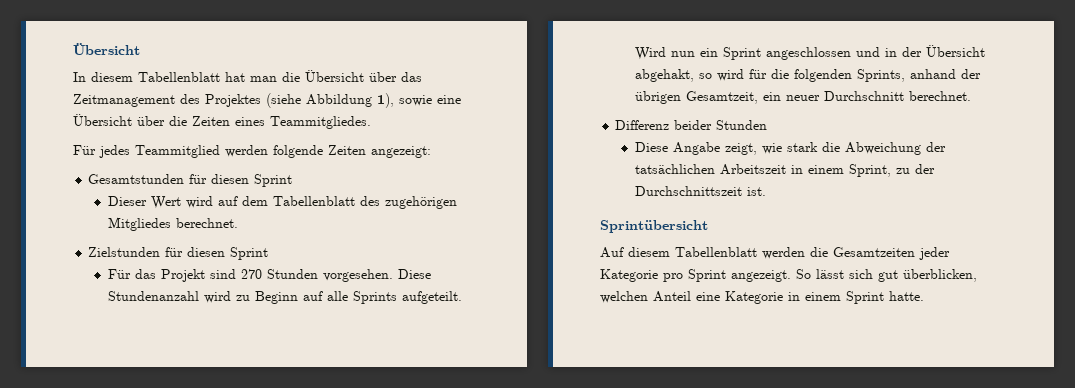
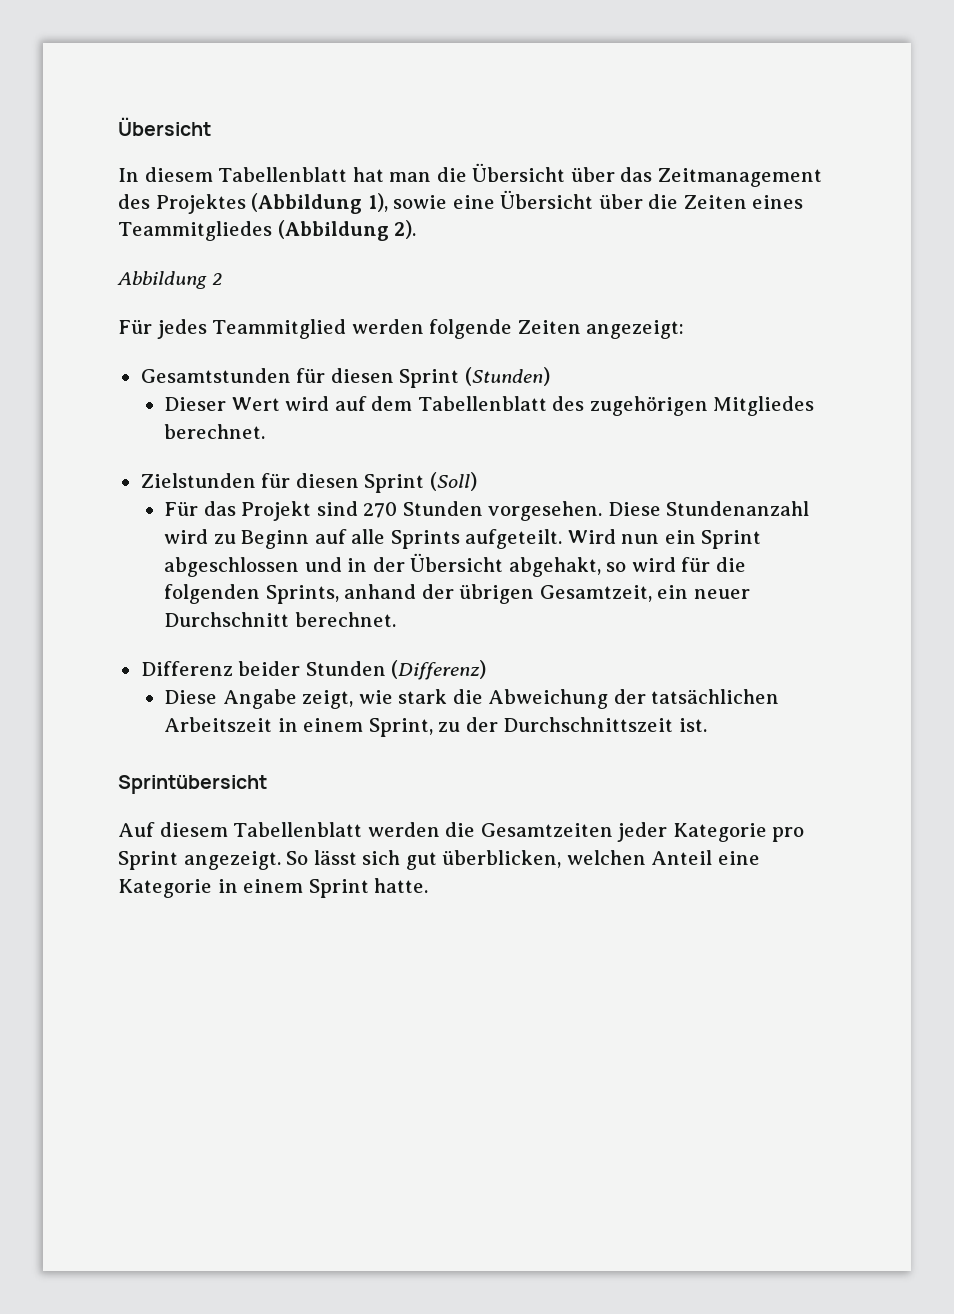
[266,93,372,108] (siehe Abbildung -> [251,193,363,214] (Abbildung
[270,116,371,129] Teammitgliedes. -> [118,220,417,241] [117,271,222,289] Teammitgliedes (Abbildung 2). // Abbildung 2
(293, 180) none -> [464,367,550,386] (Stunden)
(269, 253) none -> [429,472,477,491] (Soll)
[765,47,851,60] angeschlossen -> [164,557,300,577] abgeschlossen
(768, 125) none -> [391,660,487,680] (Differenz)

